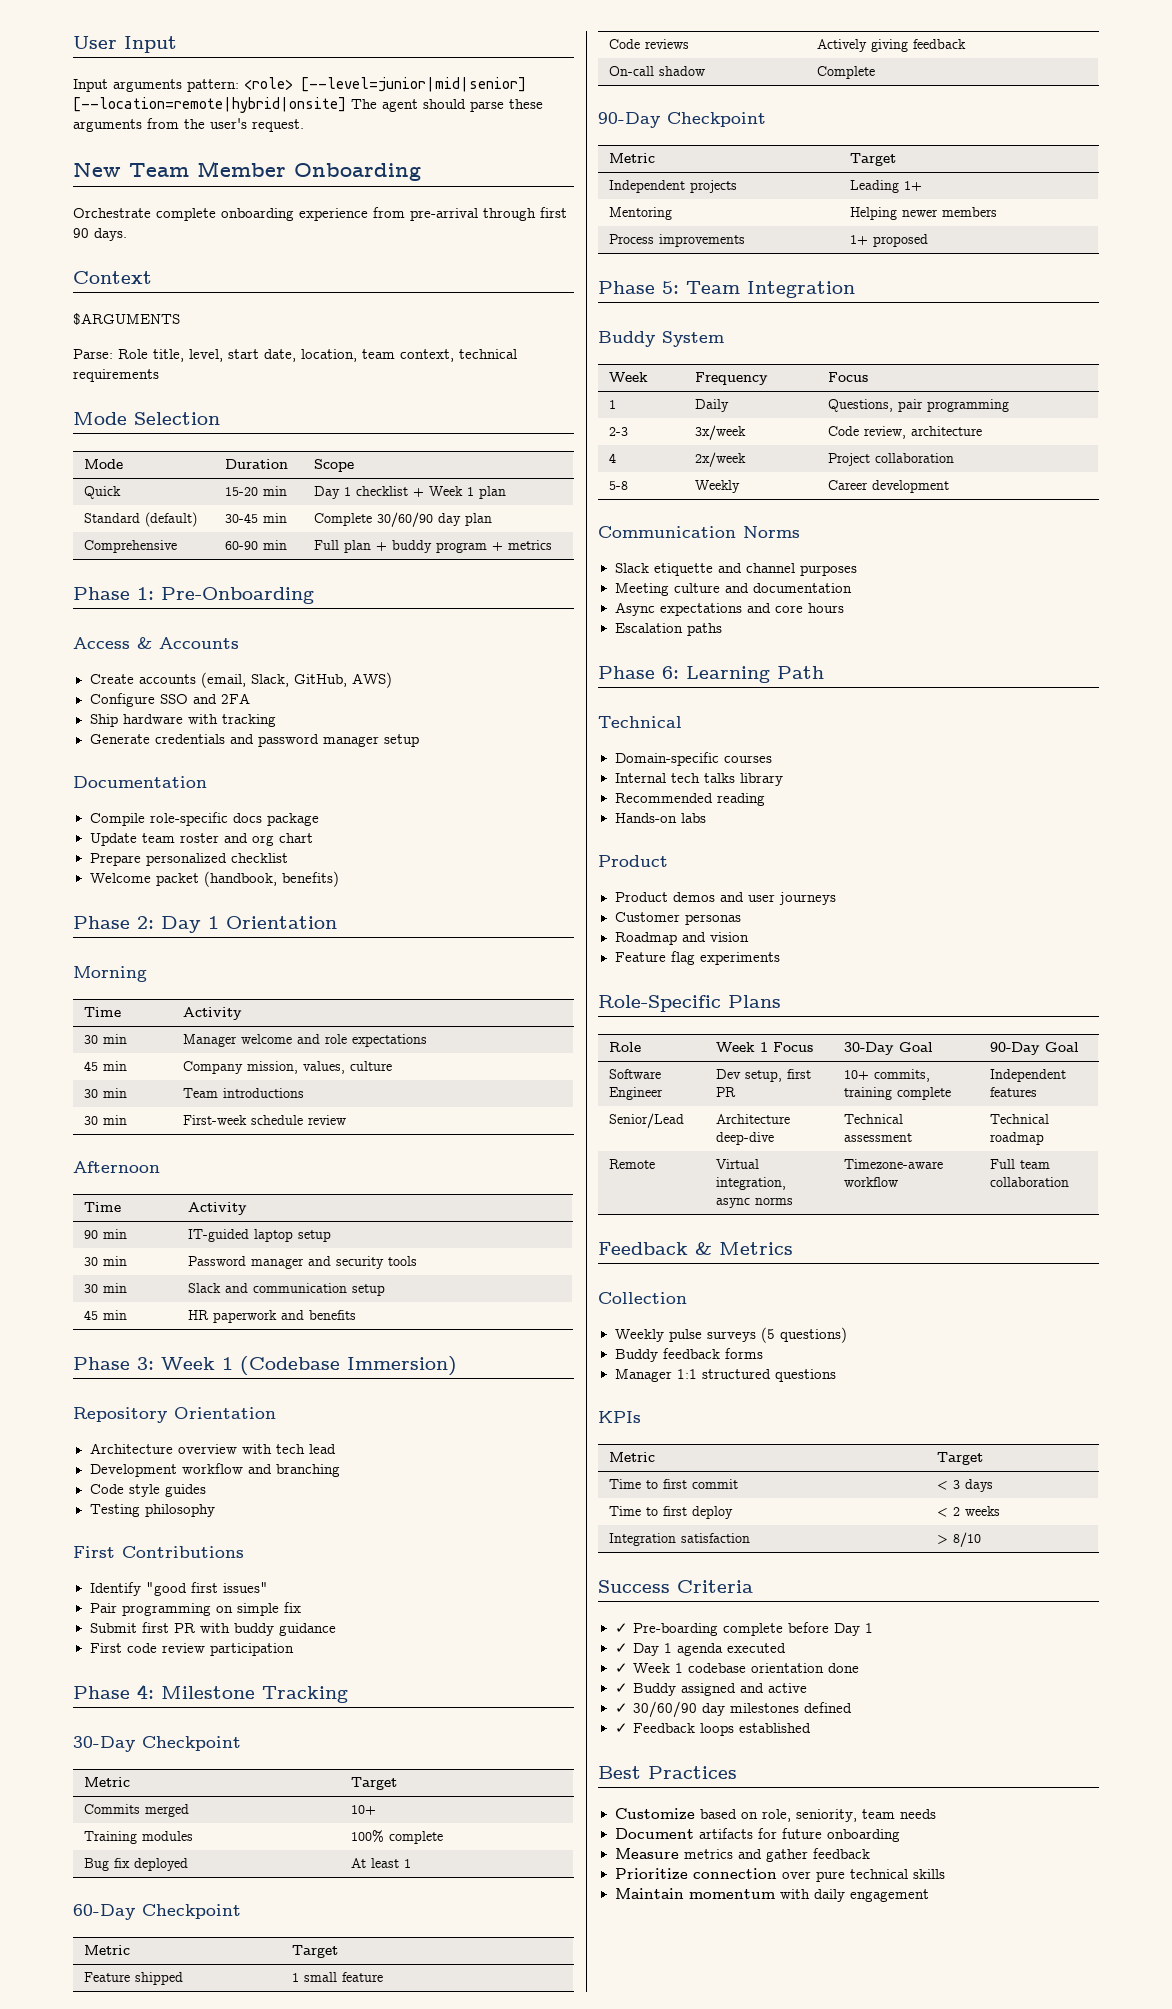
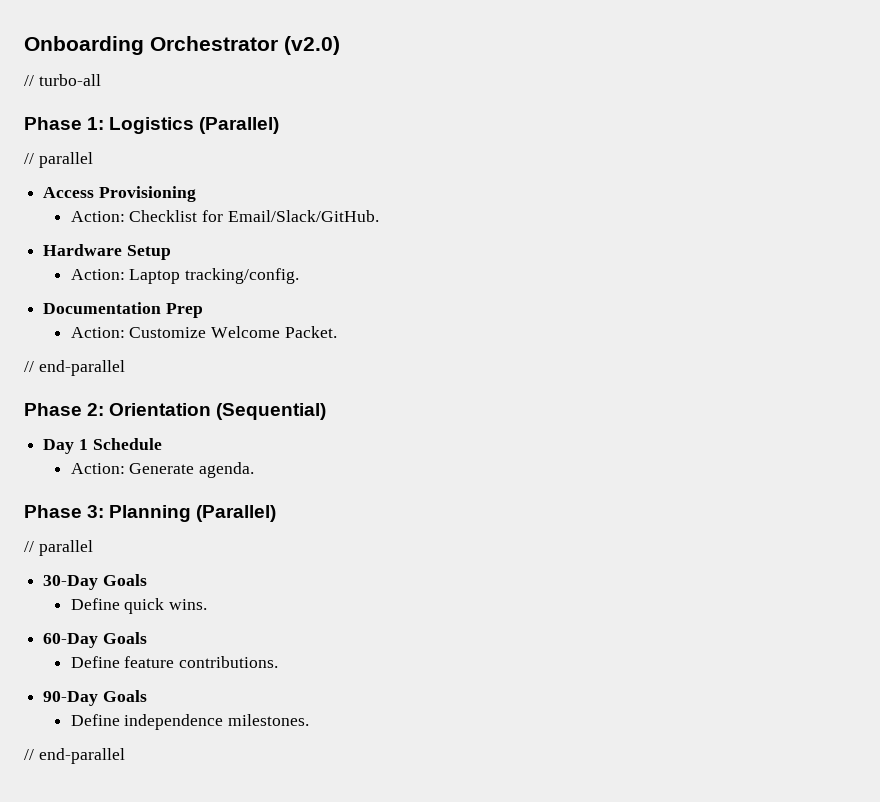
[73,36,177,53] [73,77,526,92] [73,97,543,113] [73,118,304,132] [73,161,421,181] [73,207,567,221] [73,228,127,241] [73,271,152,284] [73,313,180,325] [73,349,517,362] [73,369,159,382] [73,412,220,425] [84,459,124,469] [225,459,289,469] [314,459,355,472] [84,486,122,499] [225,486,288,496] [314,486,507,499] [84,512,198,527] [225,513,288,523] [314,512,493,527] [84,540,178,553] [225,540,288,550] [314,540,553,553] [73,587,314,604] [73,637,239,649] [89,672,392,688] [89,693,250,707] [89,714,276,727] [89,734,419,747] [73,776,207,788] [89,812,319,826] [89,833,313,846] [89,853,288,866] [89,871,339,887] [73,916,337,933] [73,966,147,982] [84,1007,122,1017] [183,1007,243,1020] [84,1034,128,1044] [183,1034,428,1047] [84,1061,128,1071] [183,1061,393,1074] [84,1088,128,1098] [183,1088,305,1098] [84,1115,128,1125] [183,1115,347,1125] [73,1161,160,1173] [84,1202,122,1212] [188,1202,248,1215] [84,1229,128,1239] [188,1229,332,1242] [84,1256,128,1266] [188,1256,418,1269] [84,1283,128,1293] [188,1283,386,1296] [84,1310,128,1320] [188,1310,357,1323] [73,1356,457,1376] [73,1407,276,1423] [89,1443,336,1454] [89,1463,340,1477] [89,1484,206,1497] [89,1504,215,1517] [73,1546,244,1558] [89,1582,268,1596] [89,1602,301,1616] [89,1622,336,1636] [89,1643,294,1656] [73,1684,348,1703] [73,1736,241,1752] [84,1777,131,1787] [351,1777,398,1790] [84,1804,190,1817] [351,1805,377,1815] [84,1831,194,1844] [351,1830,444,1844] [84,1858,189,1871] [351,1858,412,1868] [73,1904,241,1920] [84,1945,131,1955] [292,1945,339,1958] [84,1972,184,1985] [292,1972,384,1982] [609,39,690,49] [817,39,967,52] [609,66,706,76] [817,66,876,79] [598,112,766,128] [609,153,656,163] [850,153,897,166] [609,180,738,193] [850,180,923,193] [609,207,673,220] [850,207,998,220] [609,234,746,247] [850,234,929,247] [598,281,855,298] [598,331,724,347] [609,372,649,382] [695,372,769,385] [828,372,869,382] [609,400,617,409] [695,399,730,412] [828,399,1010,412] [609,427,629,436] [695,425,747,440] [828,426,983,439] [609,453,617,463] [695,452,747,467] [828,453,955,466] [609,481,629,490] [695,480,741,493] [828,480,950,493] [598,526,800,538] [614,563,857,576] [614,582,852,596] [614,602,844,616] [614,623,722,636] [598,666,824,683] [598,716,682,728] [614,752,772,766] [614,773,783,786] [614,793,765,806] [614,813,706,823] [598,855,668,867] [614,892,836,905] [614,912,741,925] [614,932,749,945] [614,951,780,965] [598,995,781,1012] [609,1042,642,1052] [716,1042,814,1052] [844,1042,934,1055] [990,1042,1080,1055] [609,1069,662,1079] [609,1087,664,1100] [716,1069,812,1082] [716,1087,737,1097] [844,1069,931,1082] [844,1087,952,1100] [990,1069,1067,1082] [990,1087,1038,1097] [609,1113,685,1128] [716,1114,791,1124] [716,1132,775,1145] [844,1114,904,1124] [844,1133,913,1142] [990,1114,1050,1124] [990,1132,1045,1145] [609,1159,656,1169] [716,1159,760,1169] [716,1177,787,1190] [716,1197,794,1208] [844,1159,944,1169] [844,1177,899,1187] [990,1159,1051,1169] [990,1177,1070,1187] [598,1242,793,1255] [598,1292,687,1304] [614,1327,847,1343] [614,1348,763,1362] [614,1368,836,1382] [598,1411,641,1423] [609,1452,656,1462] [937,1452,984,1465] [609,1479,739,1489] [937,1479,994,1492] [609,1506,734,1519] [937,1506,1001,1517] [609,1533,751,1546] [937,1532,982,1547] [598,1580,753,1593] [614,1622,873,1636] [614,1643,786,1656] [614,1663,859,1673] [614,1683,807,1696] [614,1701,852,1718] [614,1723,811,1736] [598,1766,737,1779] [614,1808,936,1822] [614,1828,900,1842] [614,1848,870,1862] [614,1868,945,1882] [614,1888,929,1902] User Input // Input arguments pattern: <role> [--level=junior|mid|senior] [--location=remote|hybrid|onsite] The agent should parse these arguments from the user's request. // New Team Member Onboarding // Orchestrate complete onboarding experience from pre-arrival through first 90 days. // Context // $ARGUMENTS // Parse: Role title, level, start date, location, team context, technical requirements // Mode Selection // Mode | Duration | Scope // Quick | 15-20 min | Day 1 checklist + Week 1 plan // Standard (default) | 30-45 min | Complete 30/60/90 day plan // Comprehensive | 60-90 min | Full plan + buddy program + metrics // Phase 1: Pre-Onboarding // Access & Accounts // Create accounts (email, Slack, GitHub, AWS) // Configure SSO and 2FA // Ship hardware with tracking // Generate credentials and password manager setup // Documentation // Compile role-specific docs package // Update team roster and org chart // Prepare personalized checklist // Welcome packet (handbook, benefits) // Phase 2: Day 1 Orientation // Morning // Time | Activity // 30 min | Manager welcome and role expectations // 45 min | Company mission, values, culture // 30 min | Team introductions // 30 min | First-week schedule review // Afternoon // Time | Activity // 90 min | IT-guided laptop setup // 30 min | Password manager and security tools // 30 min | Slack and communication setup // 45 min | HR paperwork and benefits // Phase 3: Week 1 (Codebase Immersion) // Repository Orientation // Architecture overview with tech lead // Development workflow and branching // Code style guides // Testing philosophy // First Contributions // Identify "good first issues" // Pair programming on simple fix // Submit first PR with buddy guidance // First code review participation // Phase 4: Milestone Tracking // 30-Day Checkpoint // Metric | Target // Commits merged | 10+ // Training modules | 100% complete // Bug fix deployed | At least 1 // 60-Day Checkpoint // Metric | Target // Feature shipped | 1 small feature // Code reviews | Actively giving feedback // On-call shadow | Complete // 90-Day Checkpoint // Metric | Target // Independent projects | Leading 1+ // Mentoring | Helping newer members // Process improvements | 1+ proposed // Phase 5: Team Integration // Buddy System // Week | Frequency | Focus // 1 | Daily | Questions, pair programming // 2-3 | 3x/week | Code review, architecture // 4 | 2x/week | Project collaboration // 5-8 | Weekly | Career development // Communication Norms // Slack etiquette and channel purposes // Meeting culture and documentation // Async expectations and core hours // Escalation paths // Phase 6: Learning Path // Technical // Domain-specific courses // Internal tech talks library // Recommended reading // Hands-on labs // Product // Product demos and user journeys // Customer personas // Roadmap and vision // Feature flag experiments // Role-Specific Plans // Role | Week 1 Focus | 30-Day Goal | 90-Day Goal // Software Engineer | Dev setup, first PR | 10+ commits, training complete | Independent features // Senior/Lead | Architecture deep-dive | Technical assessment | Technical roadmap // Remote | Virtual integration, async norms | Timezone-aware workflow | Full team collaboration // Feedback & Metrics // Collection // Weekly pulse surveys (5 questions) // Buddy feedback forms // Manager 1:1 structured questions // KPIs // Metric | Target // Time to first commit | < 3 days // Time to first deploy | < 2 weeks // Integration satisfaction | > 8/10 // Success Criteria // ✓ Pre-boarding complete before Day 1 // ✓ Day 1 agenda executed // ✓ Week 1 codebase orientation done // ✓ Buddy assigned and active // ✓ 30/60/90 day milestones defined // ✓ Feedback loops established // Best Practices // Customize based on role, seniority, team needs // Document artifacts for future onboarding // Measure metrics and gather feedback // Prioritize connection over pure technical skills // Maintain momentum with daily engagement -> [24,36,340,55] [24,74,101,86] [24,117,280,134] [24,152,93,168] [43,186,196,202] [70,210,379,222] [43,244,171,260] [70,268,300,284] [43,302,203,318] [70,326,337,338] [24,360,125,376] [24,403,327,420] [43,438,162,454] [70,462,255,478] [24,505,277,522] [24,540,93,556] [43,574,147,590] [70,598,208,614] [43,632,147,648] [70,656,279,668] [43,690,147,706] [70,714,310,730] [24,748,125,764] Onboarding Orchestrator (v2.0) // // turbo-all // Phase 1: Logistics (Parallel) // // parallel // Access Provisioning // Action: Checklist for Email/Slack/GitHub. // Hardware Setup // Action: Laptop tracking/config. // Documentation Prep // Action: Customize Welcome Packet. // // end-parallel // Phase 2: Orientation (Sequential) // Day 1 Schedule // Action: Generate agenda. // Phase 3: Planning (Parallel) // // parallel // 30-Day Goals // Define quick wins. // 60-Day Goals // Define feature contributions. // 90-Day Goals // Define independence milestones. // // end-parallel

